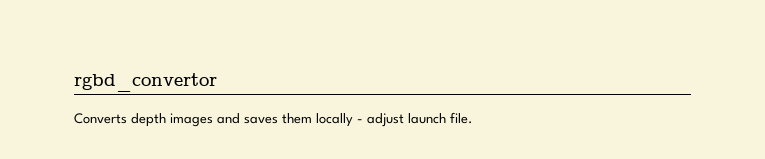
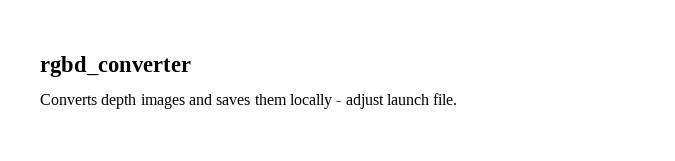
[74,73,217,92] rgbd_convertor -> [40,56,191,77] rgbd_converter

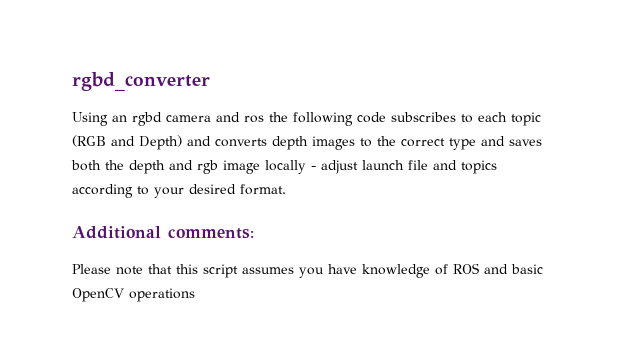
[40,93,458,109] Converts depth images and saves them locally - adjust launch file. -> [72,112,541,126] [72,135,542,150] [71,160,497,174] [72,184,286,198] [72,226,254,239] [72,263,543,278] [72,288,195,302] Using an rgbd camera and ros the following code subscribes to each topic (RGB and Depth) and converts depth images to the correct type and saves both the depth and rgb image locally - adjust launch file and topics according to your desired format. // Additional comments: // Please note that this script assumes you have knowledge of ROS and basic OpenCV operations

